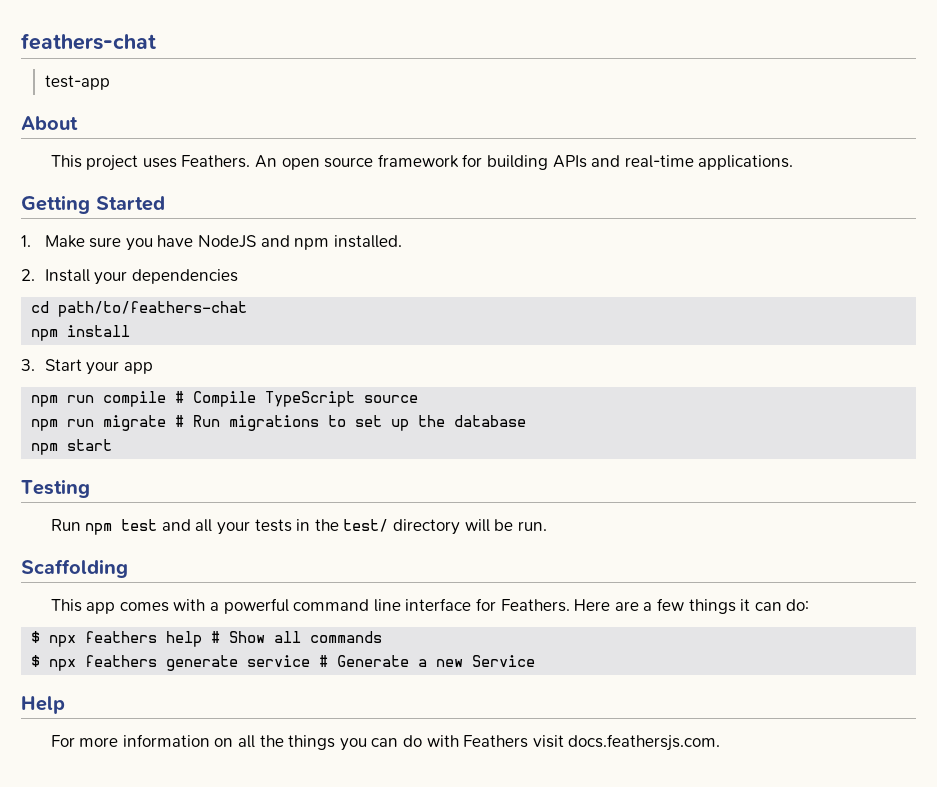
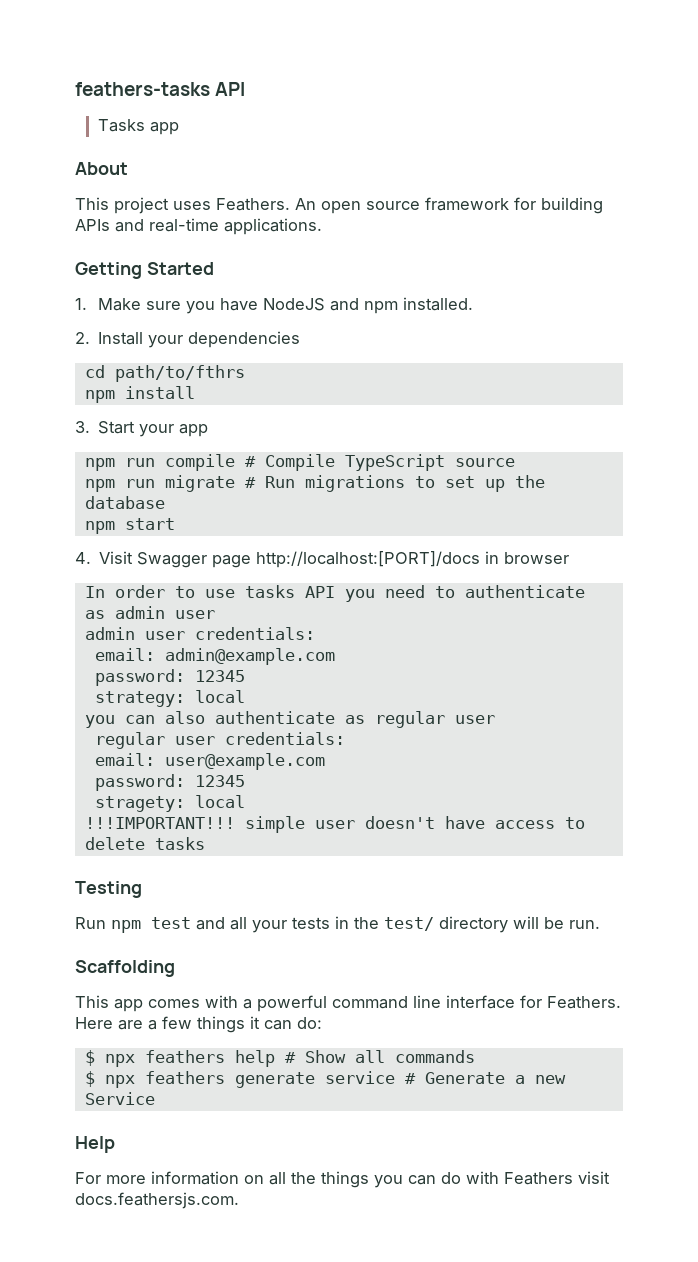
[21,33,156,50] [44,75,110,90] feathers-chat // test-app -> [75,82,246,96] [97,119,179,135] feathers-tasks API // Tasks app
[58,301,248,317] path/to/feathers-chat -> [114,365,245,382] path/to/fthrs
(113, 445) none -> [75,551,570,568] [84,585,585,602] [84,606,215,619] [84,627,315,640] [94,648,335,665] [94,669,245,686] [94,690,245,707] [84,711,495,728] [94,732,345,749] [94,753,325,770] [94,774,245,791] [94,795,245,812] [84,816,585,833] [84,837,205,850] // 4. Visit Swagger page http://localhost:[PORT]/docs in browser // In order to use tasks API you need to authenticate as admin user // admin user credentials: // email: admin@example.com // password: 12345 // strategy: local // you can also authenticate as regular user // regular user credentials: // email: user@example.com // password: 12345 // stragety: local // !!!IMPORTANT!!! simple user doesn't have access to delete tasks

